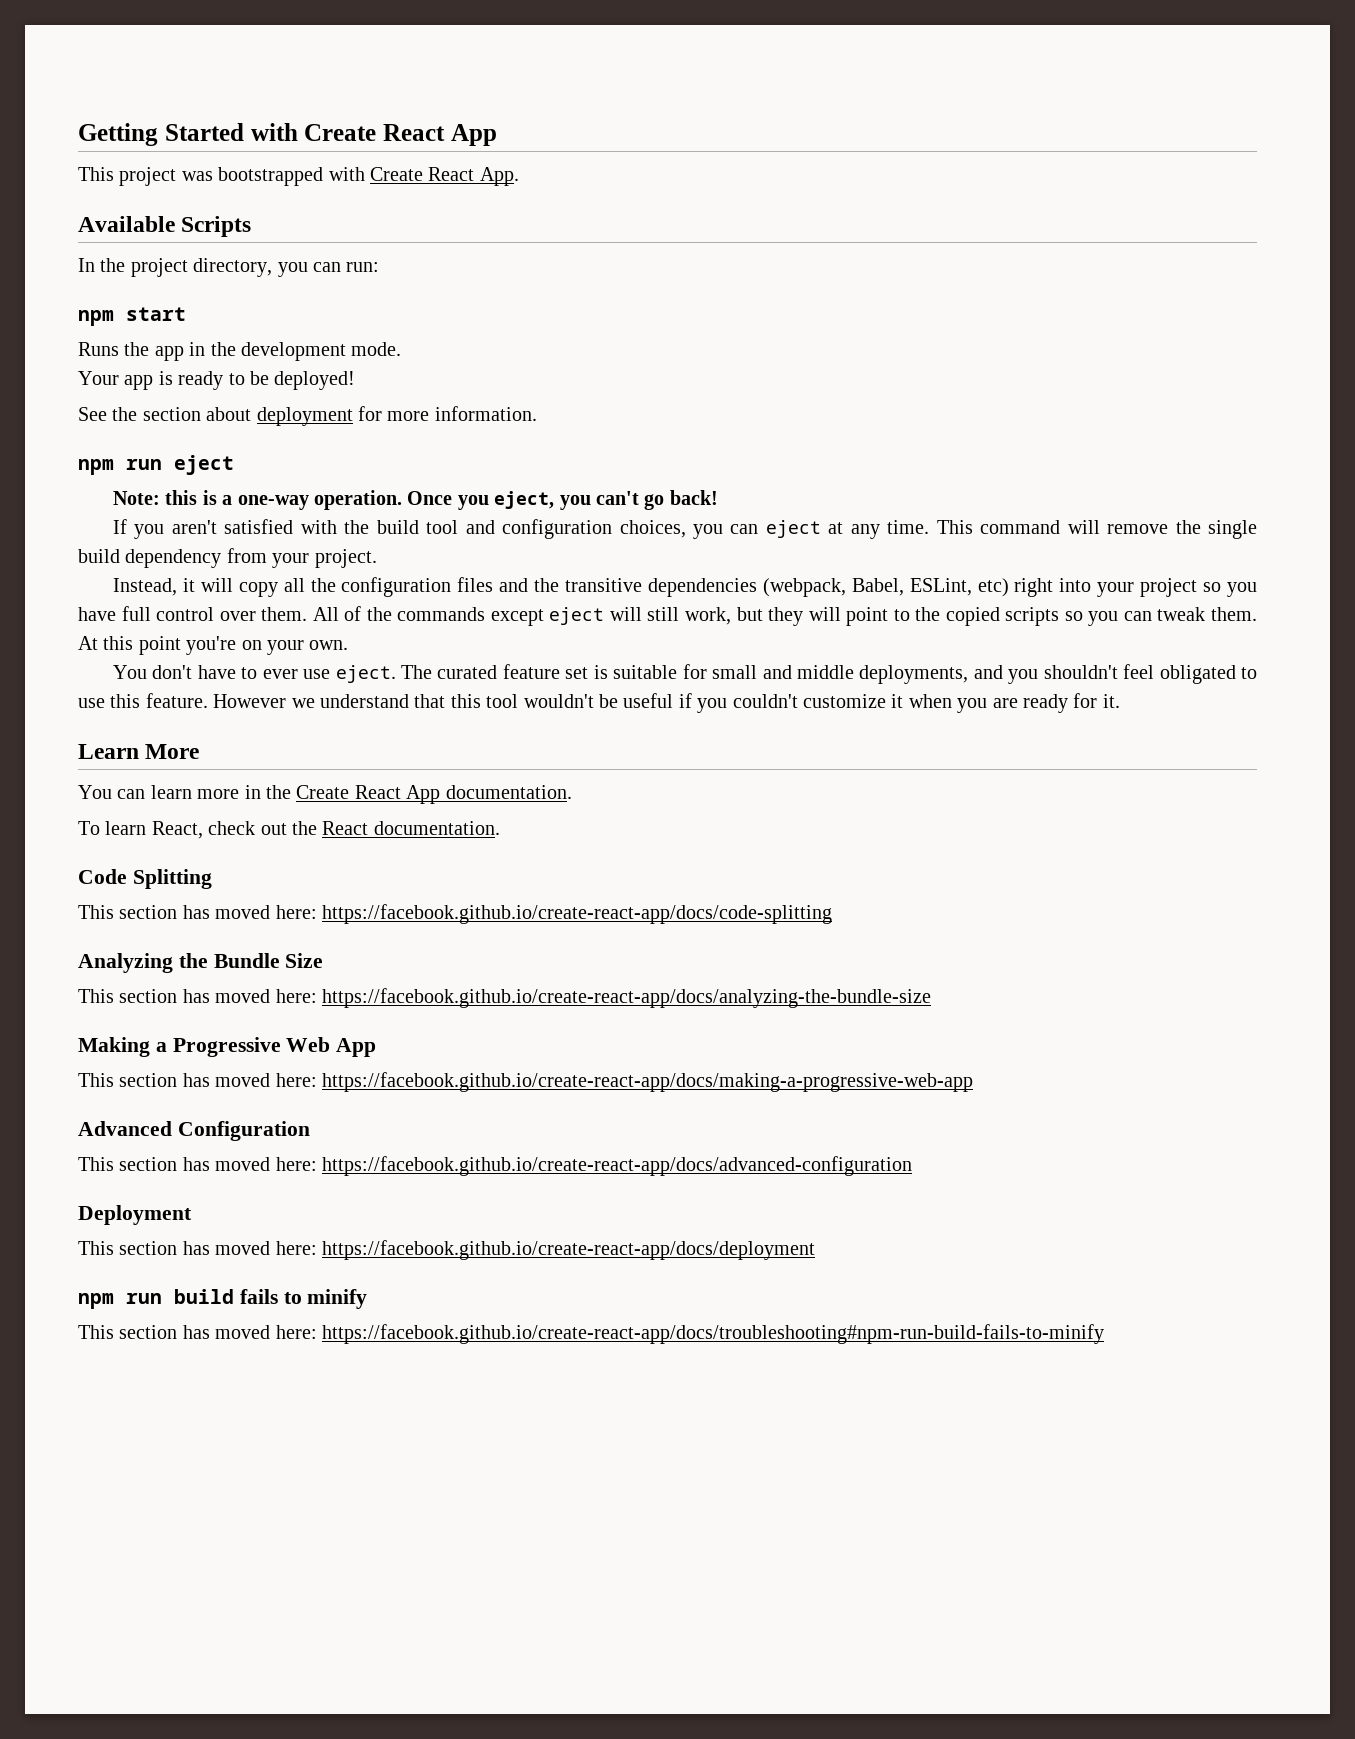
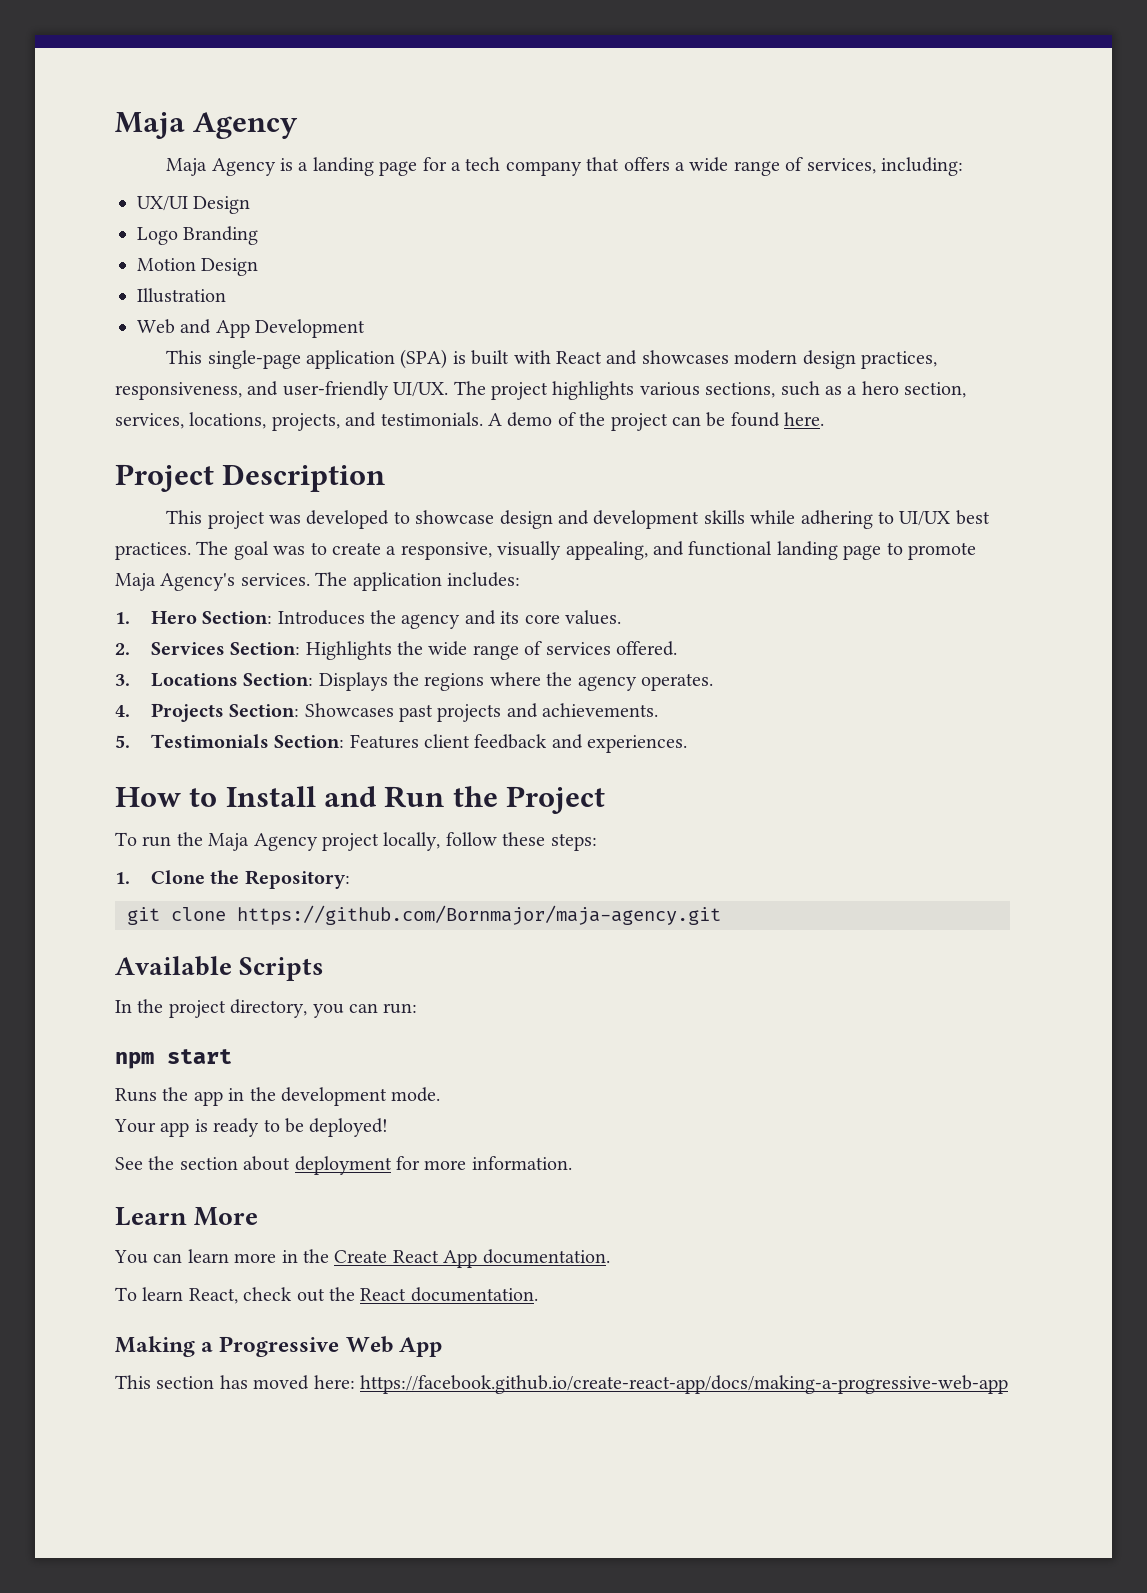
[78,123,497,146] [78,167,519,186] Getting Started with Create React App // This project was bootstrapped with Create React App. -> [115,112,299,139] [166,157,963,176] [137,196,251,214] [137,226,259,245] [137,258,259,276] [137,288,226,303] [137,319,366,338] [166,349,937,369] [115,381,967,400] [115,412,825,431] [115,464,386,492] [166,510,990,529] [115,541,976,560] [115,572,520,591] [115,610,622,629] [115,641,678,660] [115,672,714,691] [115,703,659,722] [115,734,688,753] [115,786,606,814] [115,832,597,851] [115,870,350,889] [127,905,721,925] Maja Agency // Maja Agency is a landing page for a tech company that offers a wide range of services, including: // UX/UI Design // Logo Branding // Motion Design // Illustration // Web and App Development // This single-page application (SPA) is built with React and showcases modern design practices, responsiveness, and user-friendly UI/UX. The project highlights various sections, such as a hero section, services, locations, projects, and testimonials. A demo of the project can be found here. // Project Description // This project was developed to showcase design and development skills while adhering to UI/UX best practices. The goal was to create a responsive, visually appealing, and functional landing page to promote Maja Agency's services. The application includes: // 1. Hero Section: Introduces the agency and its core values. // 2. Services Section: Highlights the wide range of services offered. // 3. Locations Section: Displays the regions where the agency operates. // 4. Projects Section: Showcases past projects and achievements. // 5. Testimonials Section: Features client feedback and experiences. // How to Install and Run the Project // To run the Maja Agency project locally, follow these steps: // 1. Clone the Repository: // git clone https://github.com/Bornmajor/maja-agency.git
[78,455,234,475] [112,490,718,510] [112,519,1257,539] [78,548,377,568] [112,577,1257,597] [78,606,1257,626] [78,636,349,655] [112,664,1257,684] [78,693,1120,713] // npm run eject // Note: this is a one-way operation. Once you eject, you can't go back! // If you aren't satisfied with the build tool and configuration choices, you can eject at any time. This command will remove the single build dependency from your project. // Instead, it will copy all the configuration files and the transitive dependencies (webpack, Babel, ESLint, etc) right into your project so you have full control over them. All of the commands except eject will still work, but they will point to the copied scripts so you can tweak them. At this point you're on your own. // You don't have to ever use eject. The curated feature set is suitable for small and middle deployments, and you shouldn't feel obligated to use this feature. However we understand that this tool wouldn't be useful if you couldn't customize it when you are ready for it. -> (572, 1163) none
[78,869,212,889] [78,904,832,924] [78,953,324,973] [78,988,931,1008] // Code Splitting // This section has moved here: https://facebook.github.io/create-react-app/docs/code-splitting // Analyzing the Bundle Size // This section has moved here: https://facebook.github.io/create-react-app/docs/analyzing-the-bundle-size -> (538, 1294) none
[78,1121,310,1141] [78,1156,912,1176] [78,1205,192,1225] [78,1240,815,1260] [78,1289,368,1309] [78,1324,1104,1344] // Advanced Configuration // This section has moved here: https://facebook.github.io/create-react-app/docs/advanced-configuration // Deployment // This section has moved here: https://facebook.github.io/create-react-app/docs/deployment // npm run build fails to minify // This section has moved here: https://facebook.github.io/create-react-app/docs/troubleshooting#npm-run-build-fails-to-minify -> (1008, 1384) none

